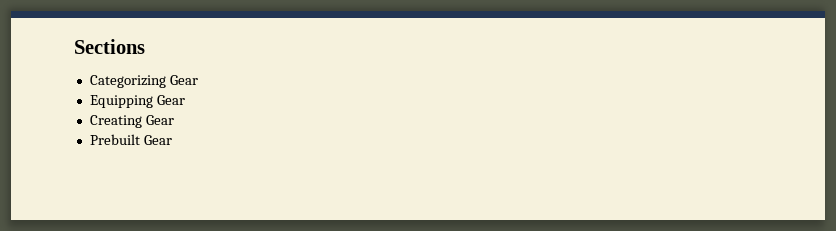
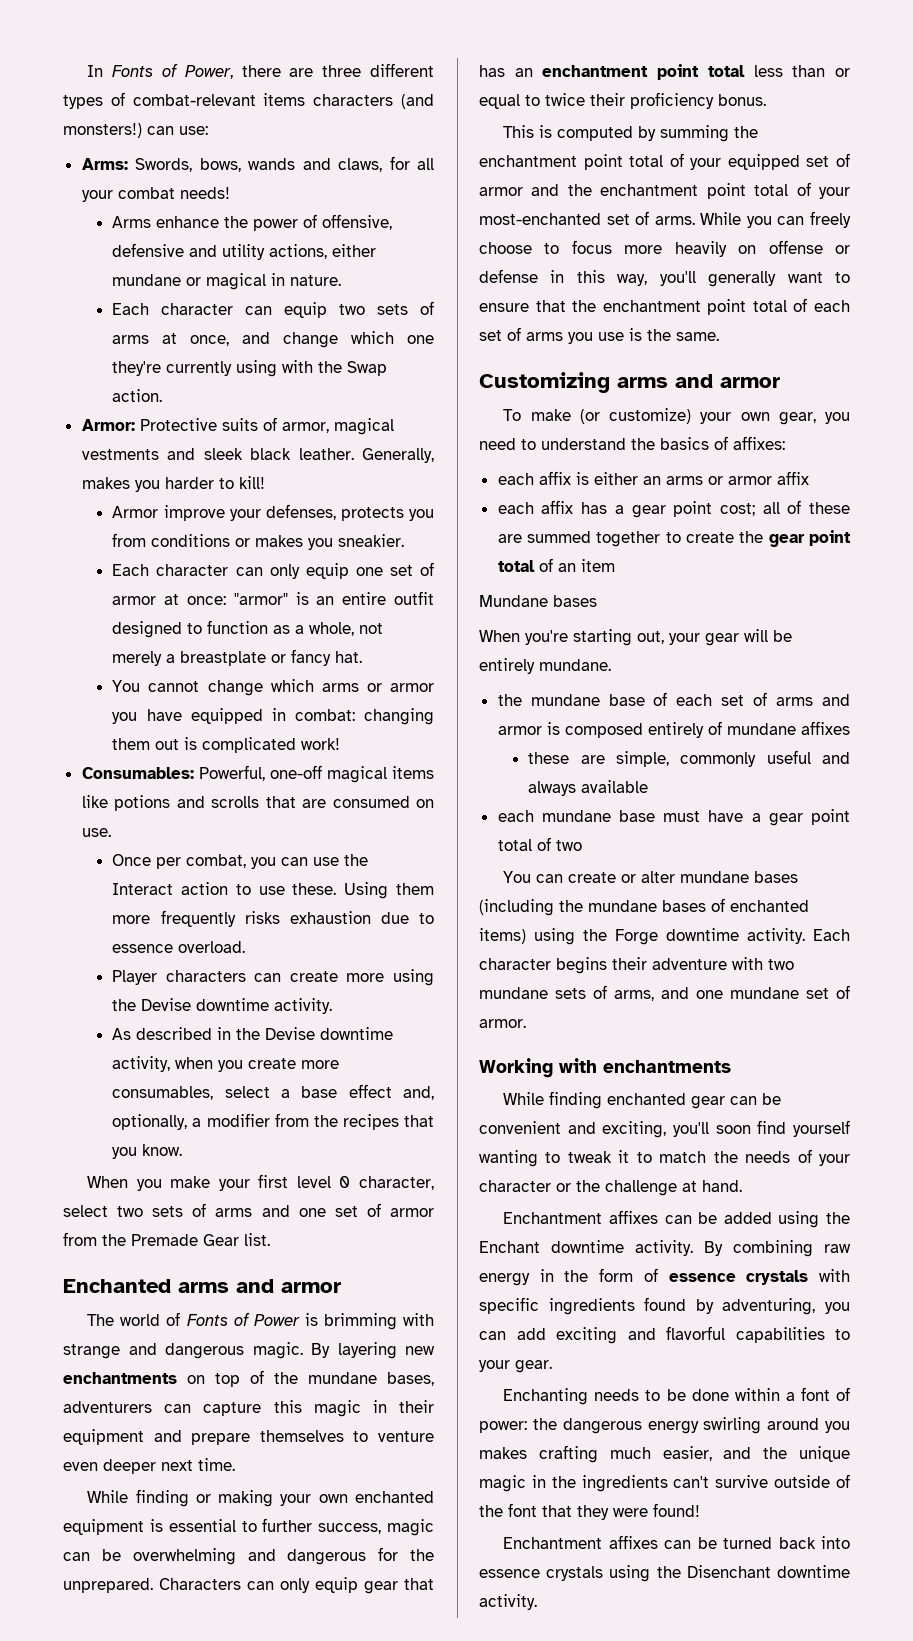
[74,39,145,54] [89,75,198,88] [89,95,185,108] [89,115,174,128] [89,134,172,145] Sections // Categorizing Gear // Equipping Gear // Creating Gear // Prebuilt Gear -> [87,63,434,79] [63,92,435,109] [63,123,208,138] [81,156,435,172] [81,187,230,202] [112,214,393,231] [112,243,377,260] [112,273,342,290] [112,301,435,318] [112,331,434,348] [112,360,388,377] [112,389,163,402] [81,417,394,435] [81,448,435,463] [81,476,265,492] [112,504,434,521] [112,533,405,550] [112,562,434,579] [112,591,434,605] [112,620,384,638] [112,649,363,666] [112,679,434,696] [112,708,434,725] [112,737,341,753] [81,765,434,783] [81,795,434,811] [81,828,111,837] [112,854,369,869] [112,882,434,899] [112,910,434,927] [112,941,246,953] [112,969,434,986] [112,998,333,1014] [112,1027,394,1040] [112,1056,340,1072] [112,1084,435,1100] [112,1113,434,1130] [112,1144,183,1159] [87,1174,434,1191] [63,1203,434,1217] [63,1232,270,1246] [63,1279,341,1293] [87,1312,434,1330] [63,1342,435,1359] [63,1370,434,1387] [63,1400,434,1417] [63,1429,434,1445] [63,1458,235,1474] [87,1489,434,1507] [63,1518,434,1536] [63,1547,434,1565] [63,1577,434,1594] [479,64,850,80] [479,92,766,109] [503,125,759,142] [479,153,850,170] [479,182,850,199] [479,211,851,228] [479,240,850,257] [479,269,850,287] [479,298,850,315] [479,327,719,344] [479,372,780,393] [503,408,850,425] [479,436,785,450] [497,471,809,485] [497,500,850,518] [497,530,851,547] [497,558,615,572] [479,595,597,607] [479,629,792,646] [479,658,611,674] [497,692,850,706] [497,721,850,738] [528,750,850,767] [528,780,649,796] [497,809,851,826] [497,837,582,851] [503,871,799,883] [479,898,809,916] [479,928,850,945] [479,957,794,974] [479,985,850,1001] [479,1019,526,1028] [479,1058,731,1078] [503,1091,782,1109] [479,1120,850,1138] [479,1149,851,1167] [479,1180,742,1196] [503,1210,850,1228] [479,1240,851,1257] [479,1268,850,1286] [479,1297,850,1315] [479,1326,850,1344] [479,1360,552,1373] [503,1387,850,1405] [479,1417,850,1434] [479,1445,850,1463] [479,1474,850,1492] [479,1503,700,1520] [503,1535,850,1549] [479,1565,850,1582] [479,1594,537,1610] In Fonts of Power, there are three different types of combat-relevant items characters (and monsters!) can use: // Arms: Swords, bows, wands and claws, for all your combat needs! // Arms enhance the power of offensive, defensive and utility actions, either mundane or magical in nature. // Each character can equip two sets of arms at once, and change which one they're currently using with the Swap action. // Armor: Protective suits of armor, magical vestments and sleek black leather. Generally, makes you harder to kill! // Armor improve your defenses, protects you from conditions or makes you sneakier. // Each character can only equip one set of armor at once: "armor" is an entire outfit designed to function as a whole, not merely a breastplate or fancy hat. // You cannot change which arms or armor you have equipped in combat: changing them out is complicated work! // Consumables: Powerful, one-off magical items like potions and scrolls that are consumed on use. // Once per combat, you can use the Interact action to use these. Using them more frequently risks exhaustion due to essence overload. // Player characters can create more using the Devise downtime activity. // As described in the Devise downtime activity, when you create more consumables, select a base effect and, optionally, a modifier from the recipes that you know. // When you make your first level 0 character, select two sets of arms and one set of armor from the Premade Gear list. // Enchanted arms and armor // The world of Fonts of Power is brimming with strange and dangerous magic. By layering new enchantments on top of the mundane bases, adventurers can capture this magic in their equipment and prepare themselves to venture even deeper next time. // While finding or making your own enchanted equipment is essential to further success, magic can be overwhelming and dangerous for the unprepared. Characters can only equip gear that has an enchantment point total less than or equal to twice their proficiency bonus. // This is computed by summing the enchantment point total of your equipped set of armor and the enchantment point total of your most-enchanted set of arms. While you can freely choose to focus more heavily on offense or defense in this way, you'll generally want to ensure that the enchantment point total of each set of arms you use is the same. // Customizing arms and armor // To make (or customize) your own gear, you need to understand the basics of affixes: // each affix is either an arms or armor affix // each affix has a gear point cost; all of these are summed together to create the gear point total of an item // Mundane bases // When you're starting out, your gear will be entirely mundane. // the mundane base of each set of arms and armor is composed entirely of mundane affixes // these are simple, commonly useful and always available // each mundane base must have a gear point total of two // You can create or alter mundane bases (including the mundane bases of enchanted items) using the Forge downtime activity. Each character begins their adventure with two mundane sets of arms, and one mundane set of armor. // Working with enchantments // While finding enchanted gear can be convenient and exciting, you'll soon find yourself wanting to tweak it to match the needs of your character or the challenge at hand. // Enchantment affixes can be added using the Enchant downtime activity. By combining raw energy in the form of essence crystals with specific ingredients found by adventuring, you can add exciting and flavorful capabilities to your gear. // Enchanting needs to be done within a font of power: the dangerous energy swirling around you makes crafting much easier, and the unique magic in the ingredients can't survive outside of the font that they were found! // Enchantment affixes can be turned back into essence crystals using the Disenchant downtime activity.

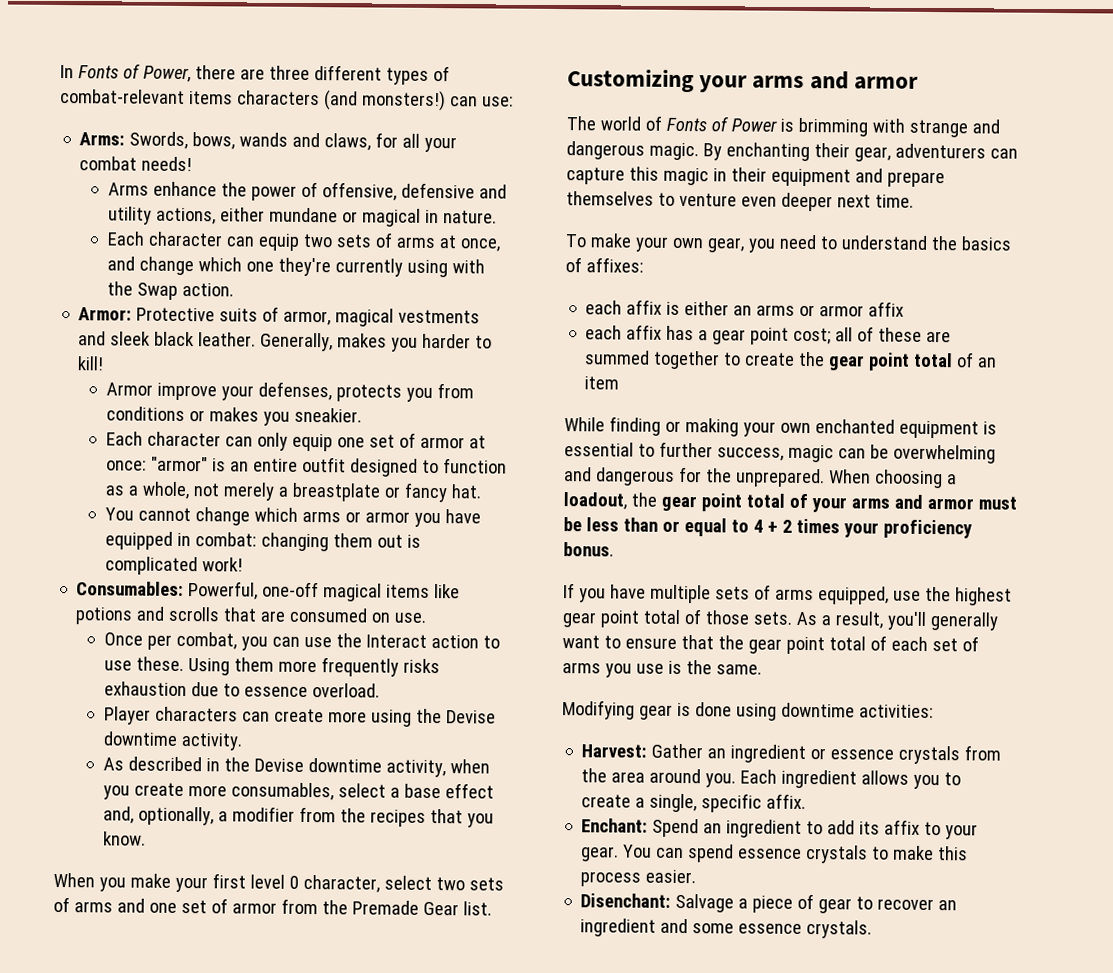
[63,1279,171,1293] Enchanted -> [567,69,749,93] Customizing your
[337,1342,435,1359] [63,1370,434,1387] layering new enchantments on top of the mundane bases, -> [725,142,891,162] enchanting their gear,
[87,1489,434,1507] [63,1518,434,1536] [63,1547,434,1565] [63,1577,434,1594] [479,64,850,80] [479,92,766,109] [503,125,759,142] [479,153,850,170] [479,182,850,199] [479,211,851,228] [479,240,850,257] [479,269,850,287] [479,298,850,315] [479,327,719,344] [479,372,780,393] // While finding or making your own enchanted equipment is essential to further success, magic can be overwhelming and dangerous for the unprepared. Characters can only equip gear that has an enchantment point total less than or equal to twice their proficiency bonus. // This is computed by summing the enchantment point total of your equipped set of armor and the enchantment point total of your most-enchanted set of arms. While you can freely choose to focus more heavily on offense or defense in this way, you'll generally want to ensure that the enchantment point total of each set of arms you use is the same. // Customizing arms and armor -> (914, 201) none
[579,408,692,424] (or customize) -> (632, 240) none
[479,595,597,607] [479,629,792,646] [479,658,611,674] [497,692,850,706] [497,721,850,738] [528,750,850,767] [528,780,649,796] [497,809,851,826] [497,837,582,851] [503,871,799,883] [479,898,809,916] [479,928,850,945] [479,957,794,974] [479,985,850,1001] [479,1019,526,1028] [479,1058,731,1078] [503,1091,782,1109] [479,1120,850,1138] [479,1149,851,1167] [479,1180,742,1196] [503,1210,850,1228] [479,1240,851,1257] [479,1268,850,1286] [479,1297,850,1315] [479,1326,850,1344] [479,1360,552,1373] [503,1387,850,1405] [479,1417,850,1434] [479,1445,850,1463] [479,1474,850,1492] [479,1503,700,1520] [503,1535,850,1549] [479,1565,850,1582] [479,1594,537,1610] Mundane bases // When you're starting out, your gear will be entirely mundane. // the mundane base of each set of arms and armor is composed entirely of mundane affixes // these are simple, commonly useful and always available // each mundane base must have a gear point total of two // You can create or alter mundane bases (including the mundane bases of enchanted items) using the Forge downtime activity. Each character begins their adventure with two mundane sets of arms, and one mundane set of armor. // Working with enchantments // While finding enchanted gear can be convenient and exciting, you'll soon find yourself wanting to tweak it to match the needs of your character or the challenge at hand. // Enchantment affixes can be added using the Enchant downtime activity. By combining raw energy in the form of essence crystals with specific ingredients found by adventuring, you can add exciting and flavorful capabilities to your gear. // Enchanting needs to be done within a font of power: the dangerous energy swirling around you makes crafting much easier, and the unique magic in the ingredients can't survive outside of the font that they were found! // Enchantment affixes can be turned back into essence crystals using the Disenchant downtime activity. -> [564,416,997,439] [564,441,996,464] [564,466,957,489] [563,492,1017,513] [563,517,972,539] [563,542,614,557] [563,583,1012,606] [562,609,999,631] [562,635,979,655] [562,660,762,678] [562,700,934,721] [581,743,1002,765] [581,768,962,790] [581,793,807,813] [581,818,979,840] [580,844,969,864] [580,869,697,887] [580,893,958,914] [580,918,873,939] While finding or making your own enchanted equipment is essential to further success, magic can be overwhelming and dangerous for the unprepared. When choosing a loadout, the gear point total of your arms and armor must be less than or equal to 4 + 2 times your proficiency bonus. // If you have multiple sets of arms equipped, use the highest gear point total of those sets. As a result, you'll generally want to ensure that the gear point total of each set of arms you use is the same. // Modifying gear is done using downtime activities: // Harvest: Gather an ingredient or essence crystals from the area around you. Each ingredient allows you to create a single, specific affix. // Enchant: Spend an ingredient to add its affix to your gear. You can spend essence crystals to make this process easier. // Disenchant: Salvage a piece of gear to recover an ingredient and some essence crystals.

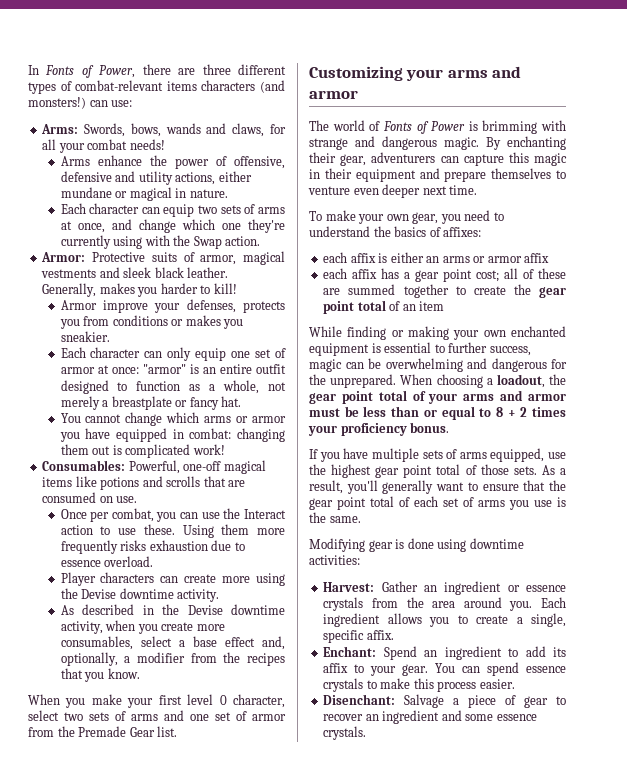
[752,519,763,533] 4 -> [495,407,503,417] 8

